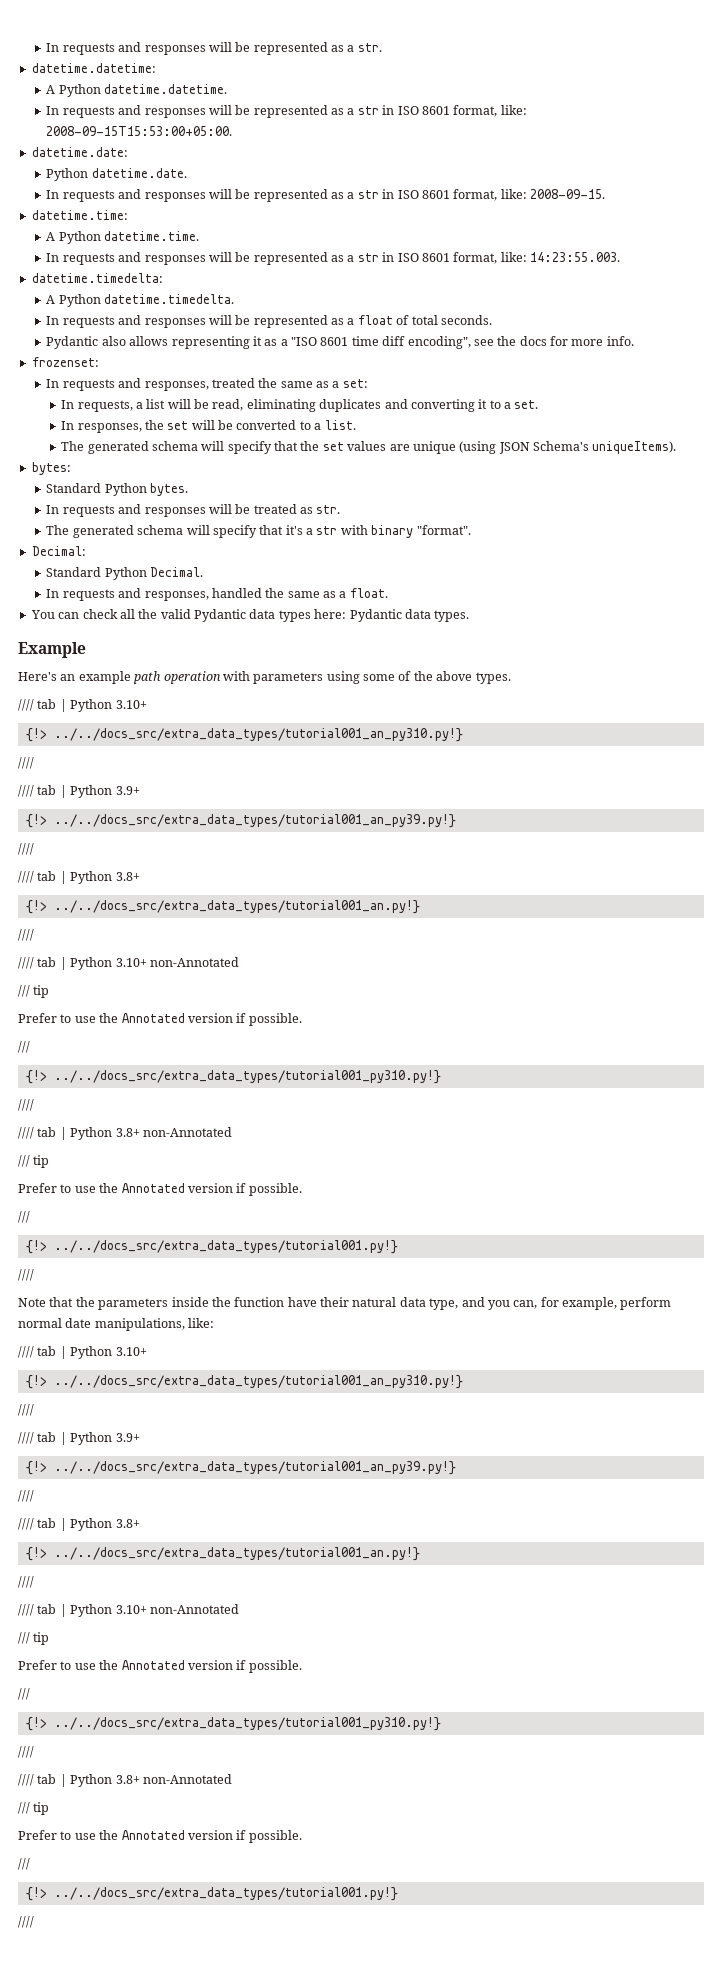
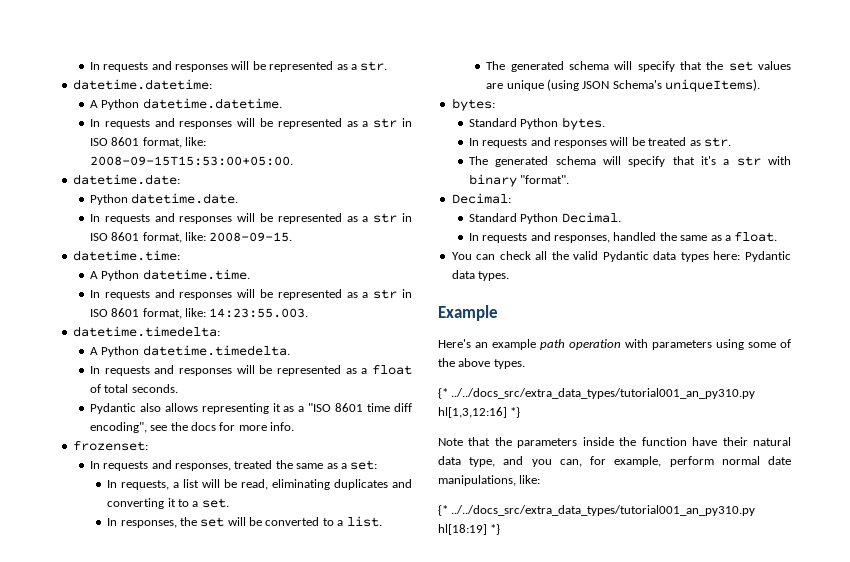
[18,699,147,712] [25,728,463,742] [18,757,34,769] [18,785,140,798] [25,814,456,828] [18,843,34,855] [18,871,140,884] [25,900,420,914] [18,929,34,941] [18,957,239,970] [18,985,50,998] [18,1013,302,1026] [18,1041,30,1053] [25,1070,441,1084] [18,1099,34,1111] [18,1127,232,1140] [18,1155,50,1168] [18,1183,302,1196] [18,1211,30,1223] [25,1240,398,1254] [18,1269,34,1281] //// tab | Python 3.10+ // {!> ../../docs_src/extra_data_types/tutorial001_an_py310.py!} // //// // //// tab | Python 3.9+ // {!> ../../docs_src/extra_data_types/tutorial001_an_py39.py!} // //// // //// tab | Python 3.8+ // {!> ../../docs_src/extra_data_types/tutorial001_an.py!} // //// // //// tab | Python 3.10+ non-Annotated // /// tip // Prefer to use the Annotated version if possible. // /// // {!> ../../docs_src/extra_data_types/tutorial001_py310.py!} // //// // //// tab | Python 3.8+ non-Annotated // /// tip // Prefer to use the Annotated version if possible. // /// // {!> ../../docs_src/extra_data_types/tutorial001.py!} // //// -> [438,388,756,399] [438,407,521,418] {* ../../docs_src/extra_data_types/tutorial001_an_py310.py hl[1,3,12:16] *}
[18,1346,147,1359] [25,1375,463,1389] [18,1404,34,1416] [18,1432,140,1445] [25,1461,456,1475] [18,1490,34,1502] [18,1518,140,1531] [25,1547,420,1561] [18,1576,34,1588] [18,1604,239,1617] [18,1632,50,1645] [18,1660,302,1673] [18,1688,30,1700] [25,1717,441,1731] [18,1746,34,1758] [18,1774,232,1787] [18,1802,50,1815] [18,1830,302,1843] [18,1858,30,1870] [25,1887,398,1901] [18,1916,34,1928] //// tab | Python 3.10+ // {!> ../../docs_src/extra_data_types/tutorial001_an_py310.py!} // //// // //// tab | Python 3.9+ // {!> ../../docs_src/extra_data_types/tutorial001_an_py39.py!} // //// // //// tab | Python 3.8+ // {!> ../../docs_src/extra_data_types/tutorial001_an.py!} // //// // //// tab | Python 3.10+ non-Annotated // /// tip // Prefer to use the Annotated version if possible. // /// // {!> ../../docs_src/extra_data_types/tutorial001_py310.py!} // //// // //// tab | Python 3.8+ non-Annotated // /// tip // Prefer to use the Annotated version if possible. // /// // {!> ../../docs_src/extra_data_types/tutorial001.py!} // //// -> [438,505,756,516] [438,524,501,535] {* ../../docs_src/extra_data_types/tutorial001_an_py310.py hl[18:19] *}

